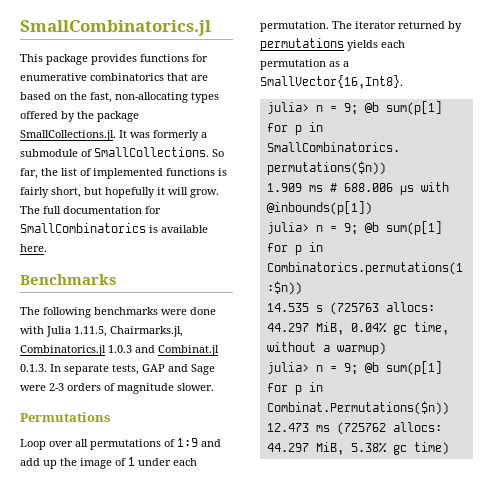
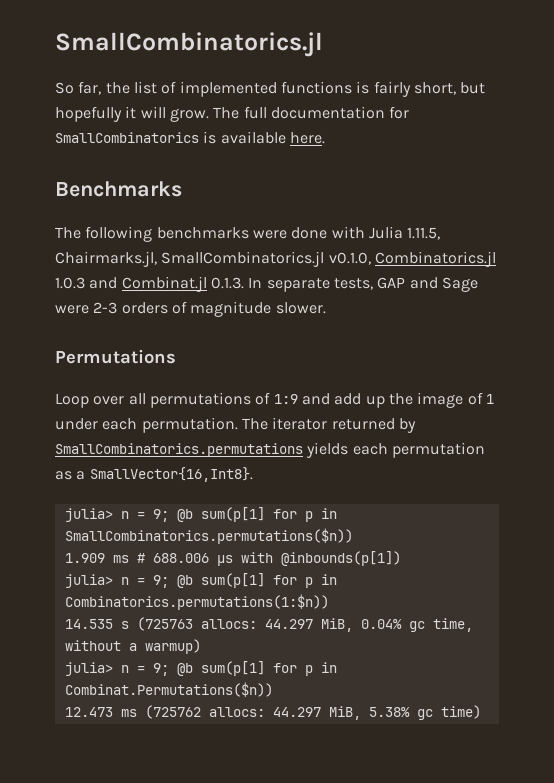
[20,54,208,65] [20,73,208,81] [20,92,219,103] [20,111,139,122] [20,130,207,141] [20,147,209,157] This package provides functions for enumerative combinatorics that are based on the fast, non-allocating types offered by the package SmallCollections.jl. It was formerly a submodule of SmallCollections. -> (323, 44) none
(183, 331) none -> [161,251,371,267] SmallCombinatorics.jl v0.1.0,
[260,38,344,51] permutations -> [55,443,303,457] SmallCombinatorics.permutations

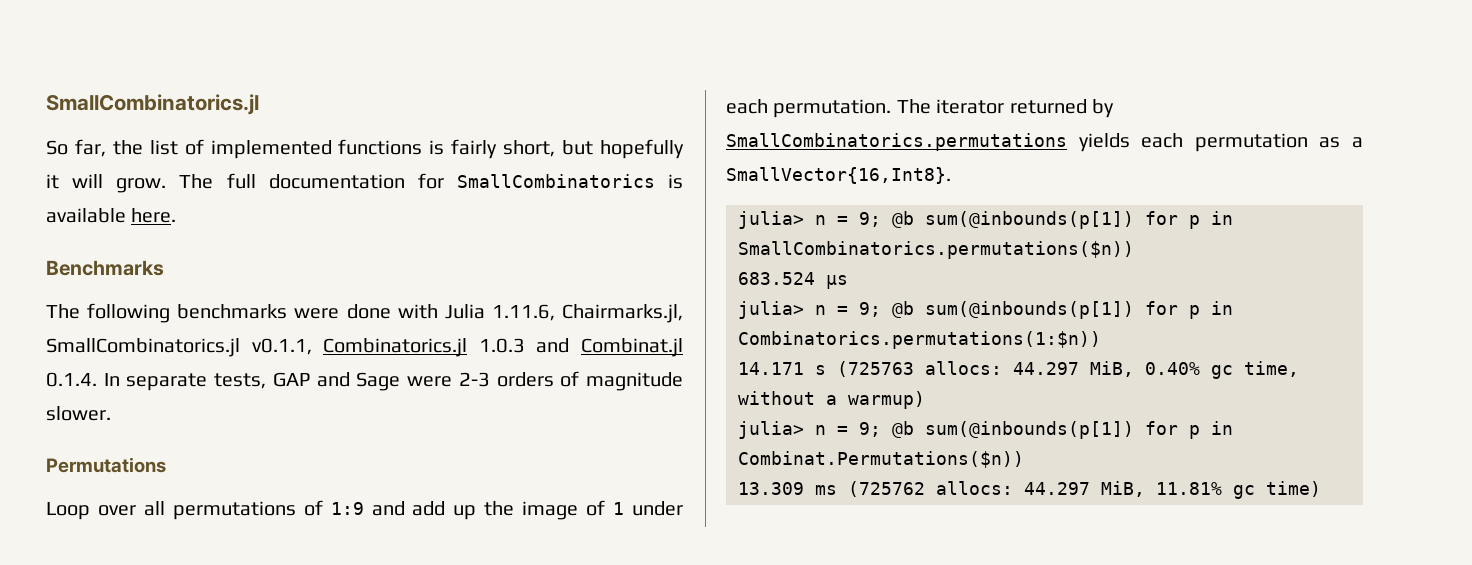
[407,227,441,240] 1.11.5, -> [491,304,555,321] 1.11.6,
[328,252,371,265] v0.1.0, -> [251,338,312,355] v0.1.1,
[210,277,244,289] 0.1.3. -> [46,372,97,387] 0.1.4.
[200,507,265,522] sum(p[1] -> [925,211,1134,229] sum(@inbounds(p[1])
[64,553,209,563] 1.909 ms # 688.006 -> [738,272,815,285] 683.524
[240,551,401,566] [64,573,265,588] with @inbounds(p[1]) // julia> n = 9; @b sum(p[1] -> [738,301,1134,319] // julia> n = 9; @b sum(@inbounds(p[1])
[64,619,113,629] 14.535 -> [738,362,804,375] 14.171
[360,619,402,629] 0.04% -> [1145,362,1200,375] 0.40%
[200,661,265,676] sum(p[1] -> [925,421,1134,439] sum(@inbounds(p[1])
[64,707,113,717] 12.473 -> [738,482,804,495] 13.309
[368,707,410,717] 5.38% -> [1156,482,1222,495] 11.81%

